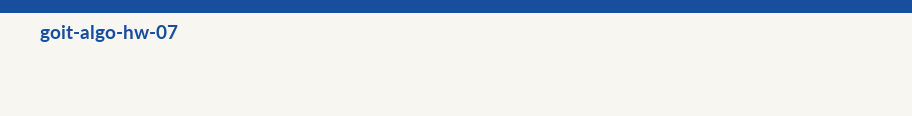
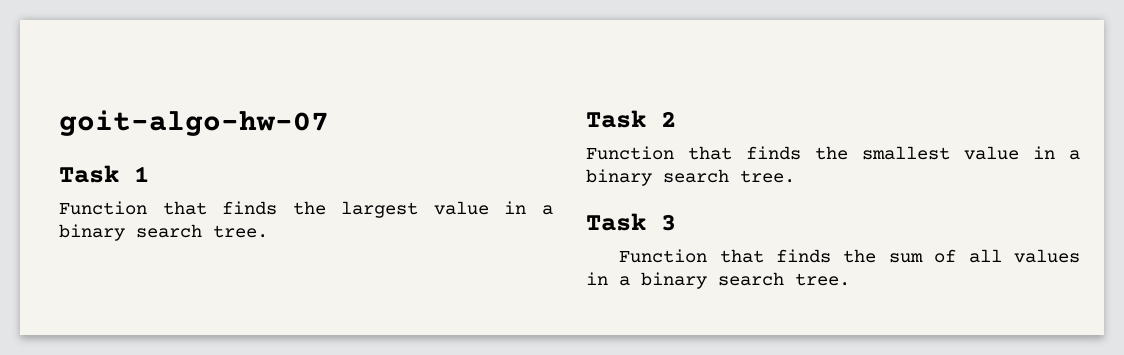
(178, 33) none -> [59,165,149,183] [59,201,553,218] [59,224,268,241] [586,110,676,128] [586,146,1080,160] [586,169,795,186] [586,213,676,231] [619,249,1080,263] [586,272,850,289] // Task 1 // Function that finds the largest value in a binary search tree. // Task 2 // Function that finds the smallest value in a binary search tree. // Task 3 // Function that finds the sum of all values in a binary search tree.

